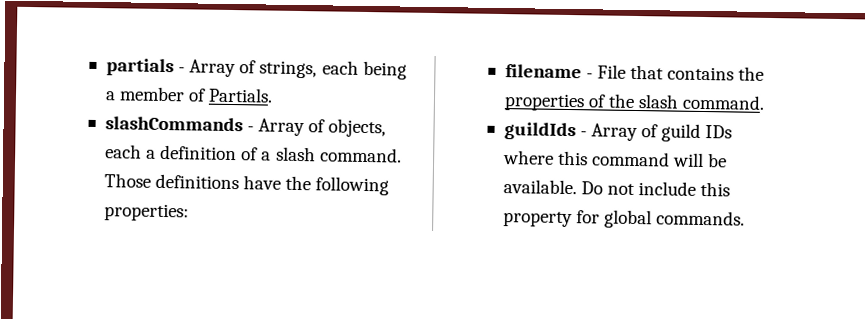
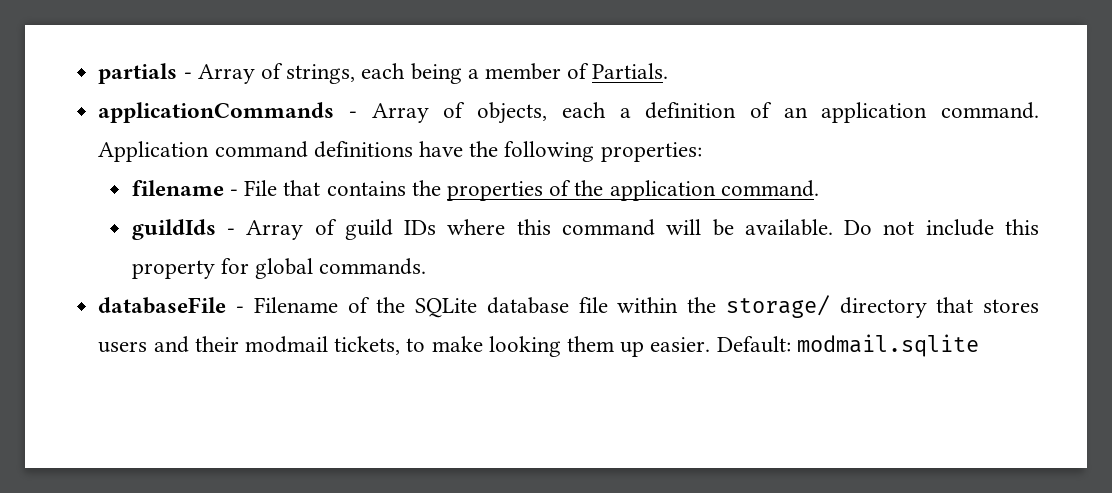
[104,116,243,132] slashCommands -> [98,102,335,123] applicationCommands
[261,146,402,163] [103,173,151,188] a slash command. Those -> [783,102,1040,123] [98,141,308,162] an application command. Application command
[638,94,680,109] slash -> [609,180,716,201] application
(746, 218) none -> [98,295,1040,318] [98,334,979,357] // databaseFile - Filename of the SQLite database file within the storage/ directory that stores users and their modmail tickets, to make looking them up easier. Default: modmail.sqlite

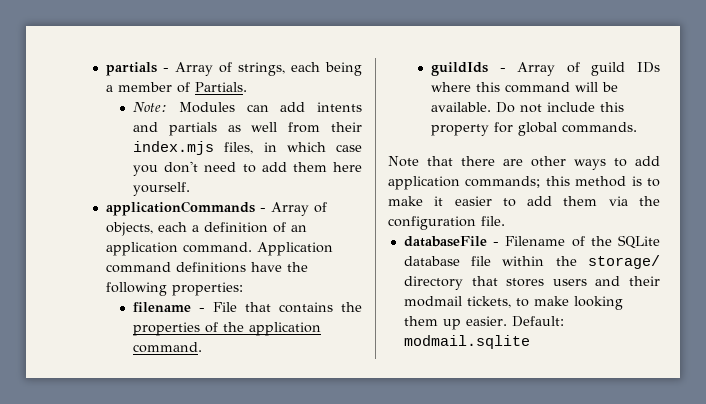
(669, 71) none -> [133,102,362,113] [133,122,362,136] [133,141,362,155] [133,161,362,176] [133,182,191,196] // Note: Modules can add intents and partials as well from their index.mjs files, in which case you don't need to add them here yourself.
(427, 266) none -> [388,156,660,170] [388,176,660,190] [388,196,660,207] [388,216,505,230] // Note that there are other ways to add application commands; this method is to make it easier to add them via the configuration file.

